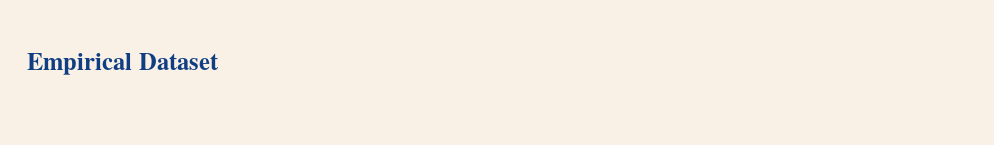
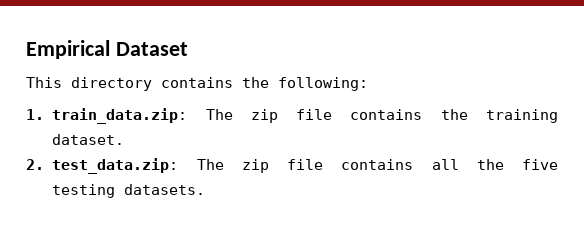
(219, 61) none -> [26,77,368,91] [26,108,558,124] [52,134,125,145] [26,158,559,174] [52,184,206,198] // This directory contains the following: // 1. train_data.zip: The zip file contains the training dataset. // 2. test_data.zip: The zip file contains all the five testing datasets.

